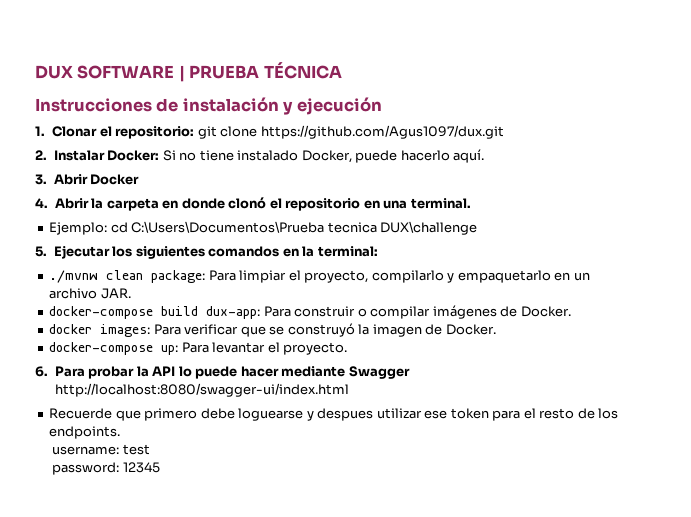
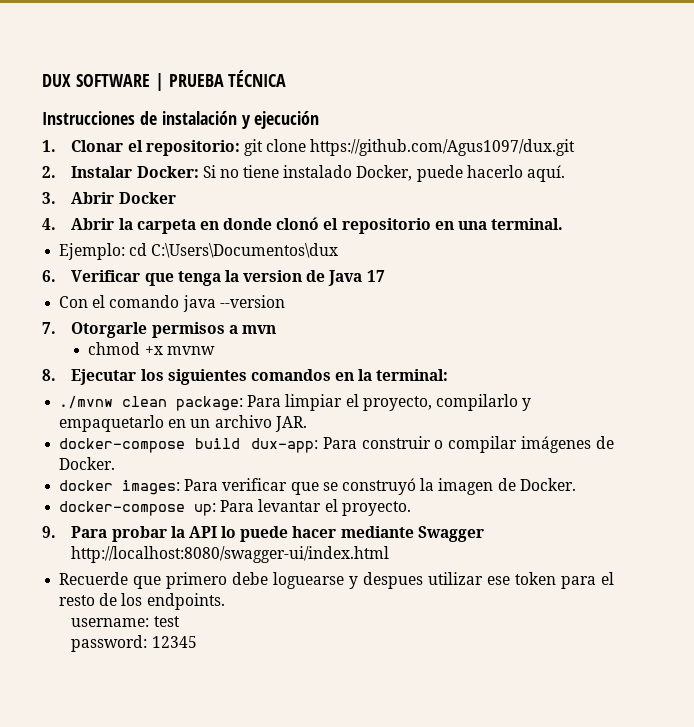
[131,221,478,235] [35,246,47,257] C:\Users\Documentos\Prueba tecnica DUX\challenge // 5. -> [151,243,339,258] [42,270,385,286] [59,295,285,312] [42,322,276,338] [88,342,215,355] [42,369,56,381] C:\Users\Documentos\dux // 6. Verificar que tenga la version de Java 17 // Con el comando java --version // 7. Otorgarle permisos a mvn // chmod +x mvnw // 8.
[35,366,48,377] 6. -> [42,526,56,538] 9.

